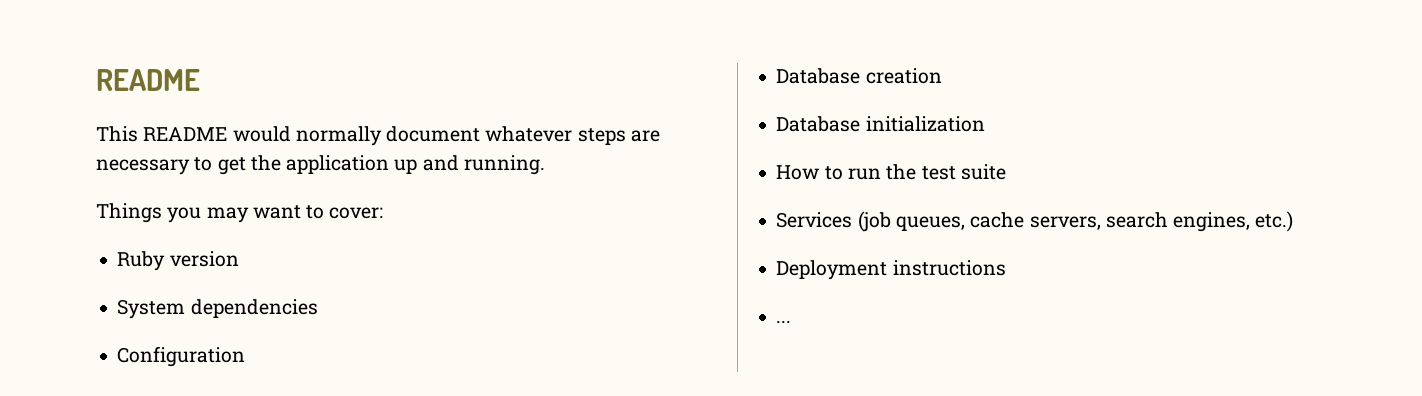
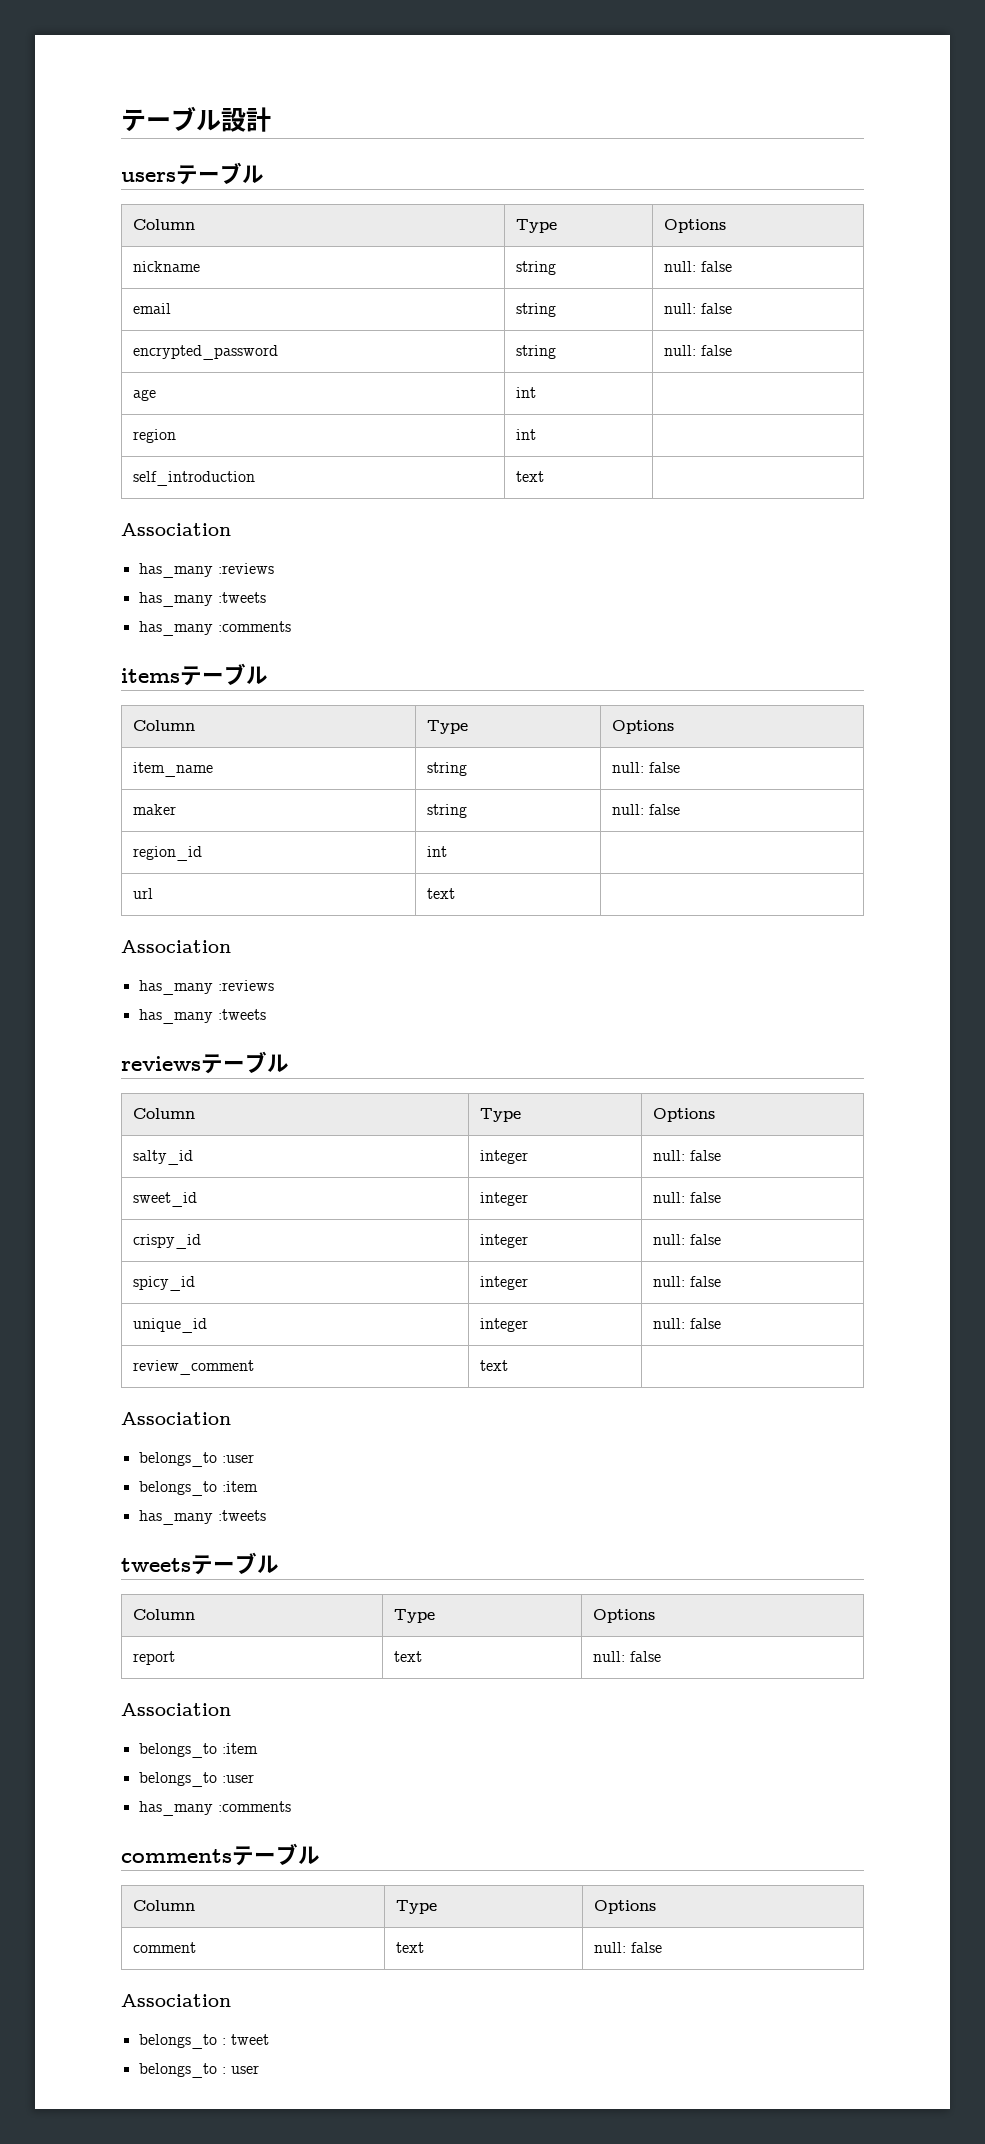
[96,69,200,91] [96,126,660,146] [96,155,545,175] [96,203,384,223] [117,251,239,271] [117,299,318,319] [117,346,246,367] [776,68,942,84] [776,116,985,132] [776,164,1006,180] [776,211,1294,232] [776,260,1006,280] [776,321,792,323] README // This README would normally document whatever steps are necessary to get the application up and running. // Things you may want to cover: // Ruby version // System dependencies // Configuration // Database creation // Database initialization // How to run the test suite // Services (job queues, cache servers, search engines, etc.) // Deployment instructions // ... -> [121,106,271,132] [121,162,264,185] [132,219,195,230] [515,219,557,233] [663,219,726,233] [132,261,200,272] [515,261,556,275] [663,261,732,272] [132,303,171,314] [515,303,556,317] [663,303,732,314] [132,345,278,360] [515,345,556,359] [663,345,732,356] [132,389,156,401] [515,387,536,398] [132,429,176,443] [515,429,536,440] [132,471,255,486] [515,471,544,482] [121,523,231,536] [138,563,274,578] [138,592,266,607] [138,621,291,636] [121,663,268,686] [132,720,195,731] [426,720,468,734] [611,720,674,734] [132,762,213,777] [426,762,467,776] [611,762,680,773] [132,804,176,815] [426,804,467,818] [611,804,680,815] [132,846,202,861] [426,846,447,857] [132,888,153,899] [426,888,455,899] [121,940,231,953] [138,980,274,995] [138,1009,266,1024] [121,1051,289,1074] [132,1108,195,1119] [479,1108,521,1122] [652,1108,715,1122] [132,1150,193,1165] [479,1150,528,1164] [652,1150,721,1161] [132,1192,197,1207] [479,1192,528,1206] [652,1192,721,1203] [132,1234,201,1249] [479,1234,528,1248] [652,1234,721,1245] [132,1276,195,1291] [479,1276,528,1290] [652,1276,721,1287] [132,1318,207,1333] [479,1318,528,1332] [652,1318,721,1329] [132,1360,254,1375] [479,1360,508,1371] [121,1412,231,1425] [138,1452,254,1467] [138,1481,258,1496] [138,1510,266,1525] [121,1552,279,1575] [132,1609,195,1620] [393,1609,435,1623] [592,1609,655,1623] [132,1651,175,1665] [393,1651,422,1662] [592,1651,661,1662] [121,1703,231,1716] [138,1743,258,1758] [138,1772,254,1787] [138,1801,291,1816] [121,1843,320,1866] [132,1900,195,1911] [395,1900,437,1914] [593,1900,656,1914] [132,1942,196,1953] [395,1942,424,1953] [593,1942,662,1953] [121,1994,231,2007] [138,2034,269,2049] [138,2063,259,2078] テーブル設計 // usersテーブル // Column | Type | Options // nickname | string | null: false // email | string | null: false // encrypted_password | string | null: false // age | int | // region | int | // self_introduction | text | // Association // has_many :reviews // has_many :tweets // has_many :comments // itemsテーブル // Column | Type | Options // item_name | string | null: false // maker | string | null: false // region_id | int | // url | text | // Association // has_many :reviews // has_many :tweets // reviewsテーブル // Column | Type | Options // salty_id | integer | null: false // sweet_id | integer | null: false // crispy_id | integer | null: false // spicy_id | integer | null: false // unique_id | integer | null: false // review_comment | text | // Association // belongs_to :user // belongs_to :item // has_many :tweets // tweetsテーブル // Column | Type | Options // report | text | null: false // Association // belongs_to :item // belongs_to :user // has_many :comments // commentsテーブル // Column | Type | Options // comment | text | null: false // Association // belongs_to : tweet // belongs_to : user

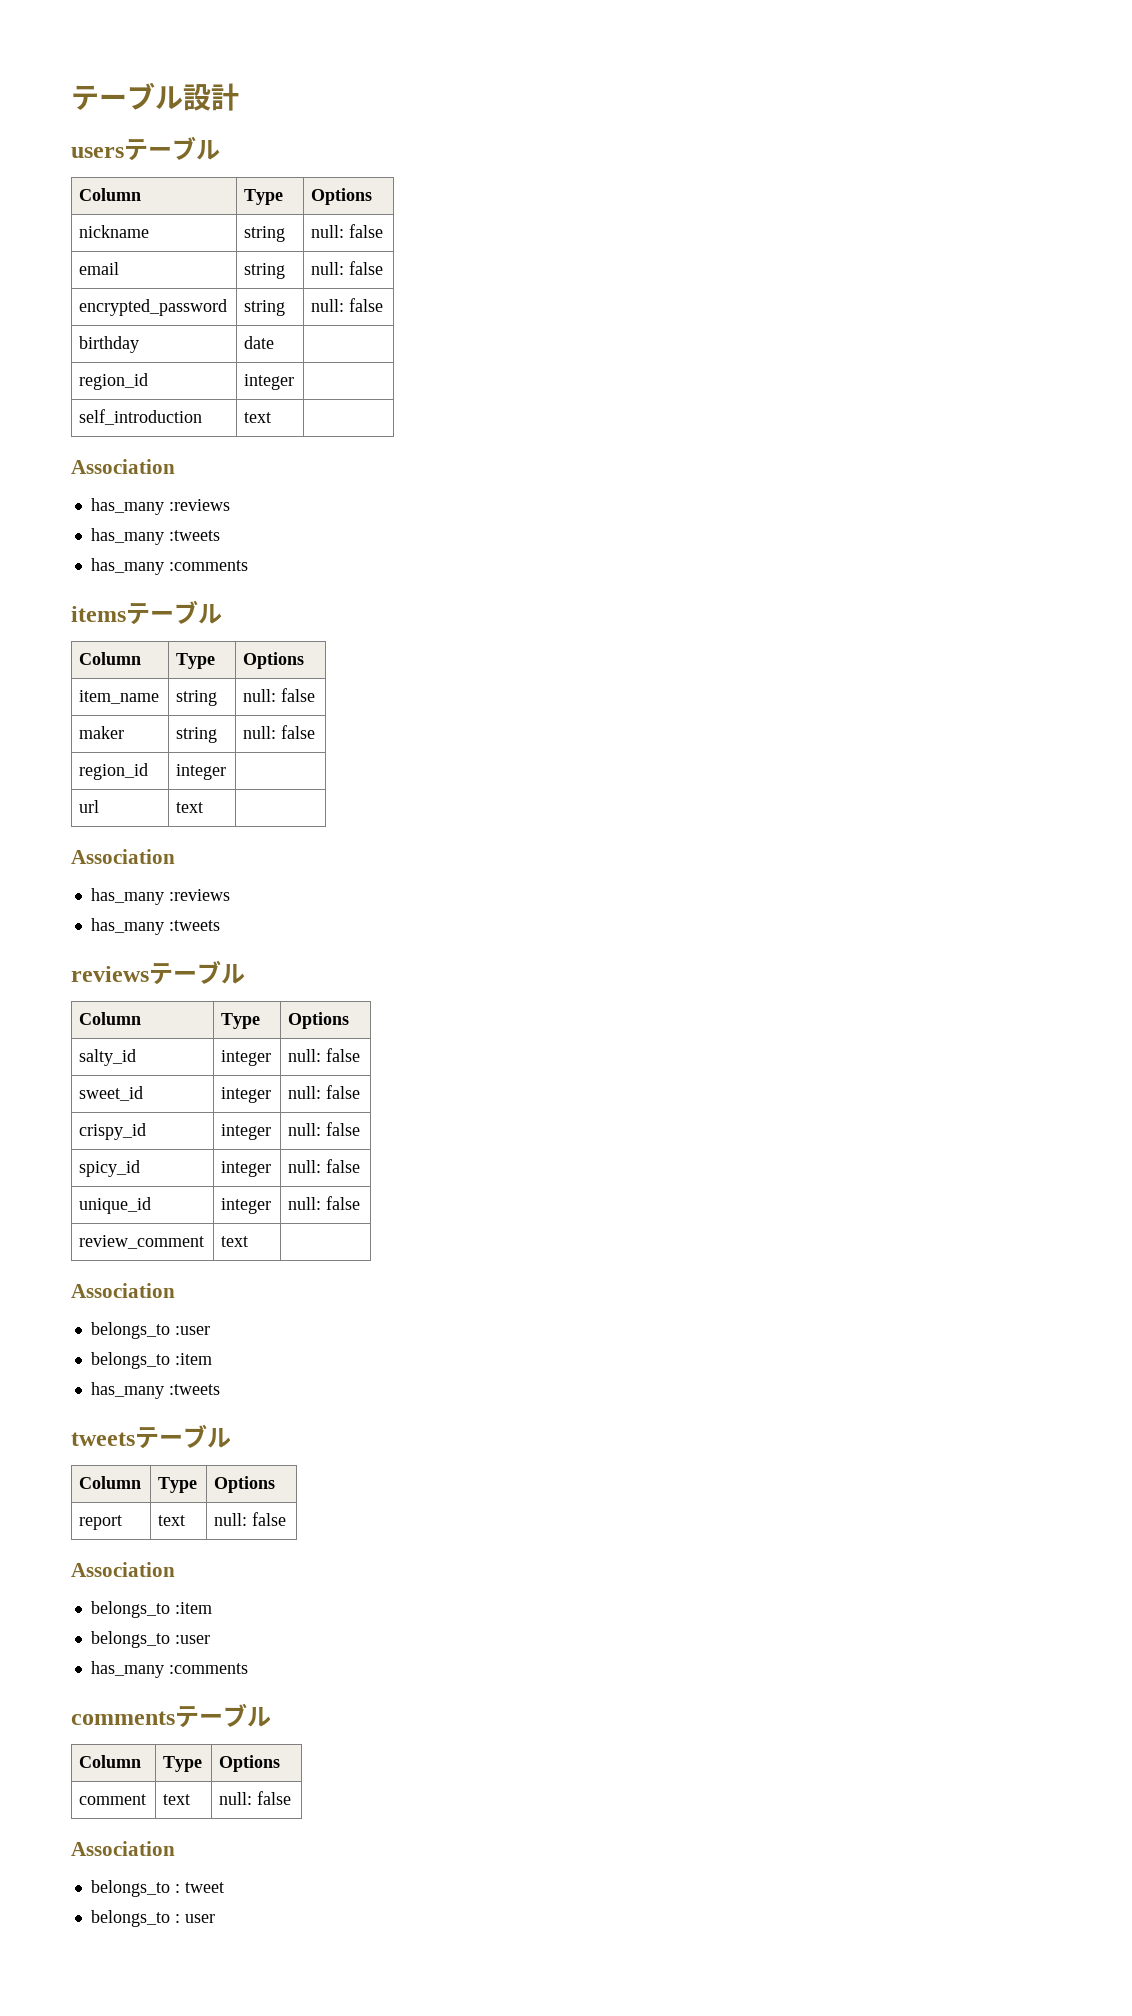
[132,389,156,401] [515,387,536,398] [132,429,176,443] [515,429,536,440] age | int | // region | int -> [79,336,140,353] [244,336,275,349] [79,373,149,390] [244,374,295,390] birthday | date | // region_id | integer
[426,846,447,857] int -> [176,764,227,780] integer

